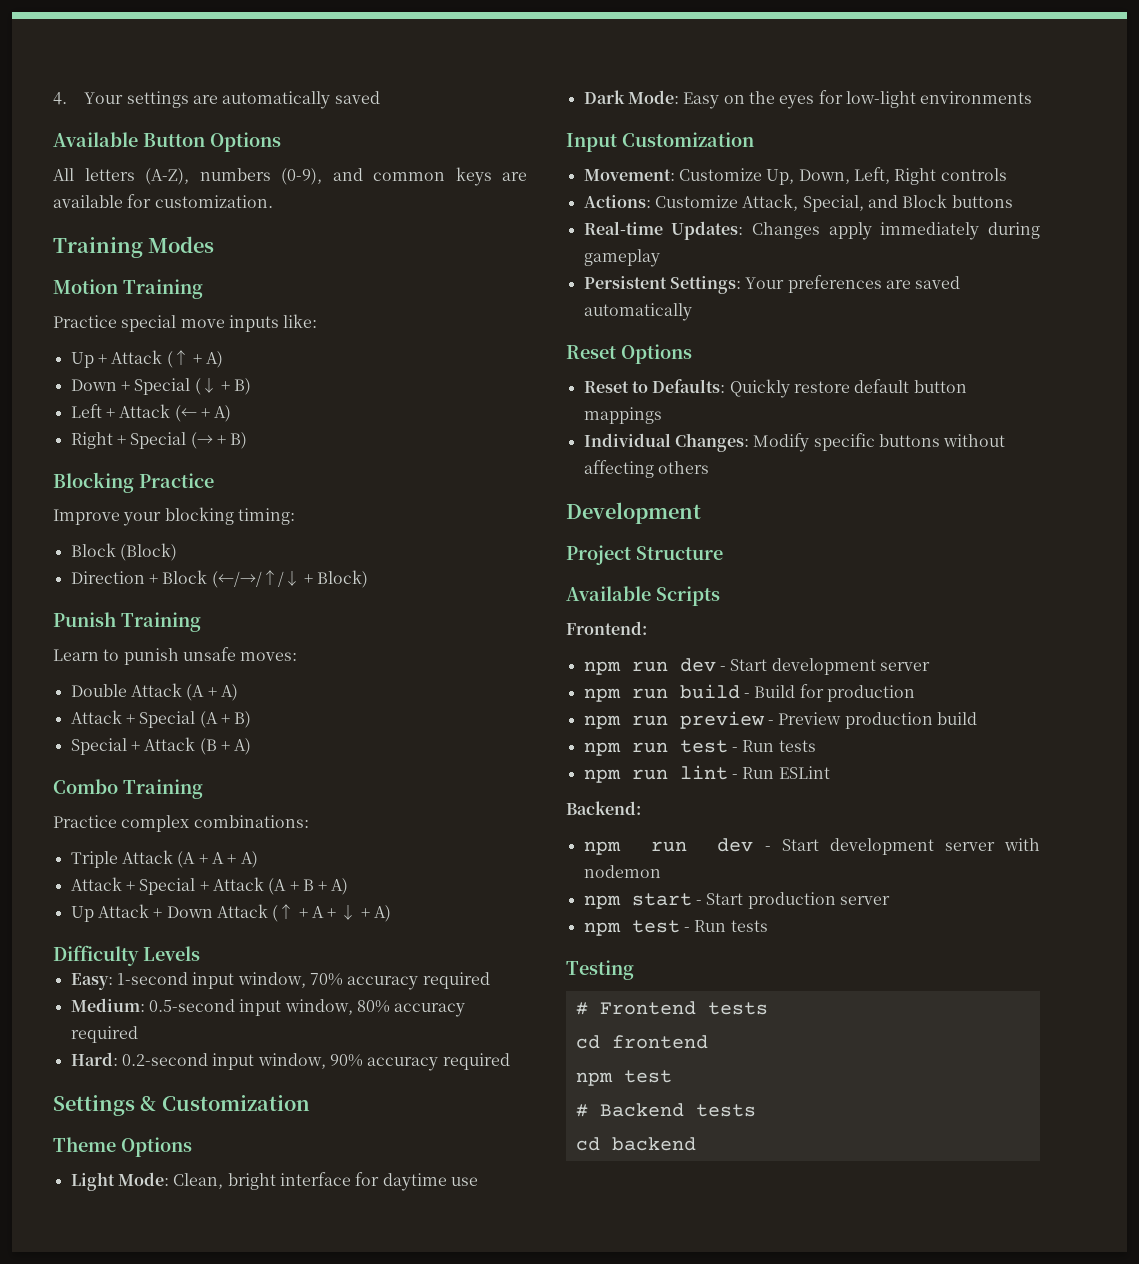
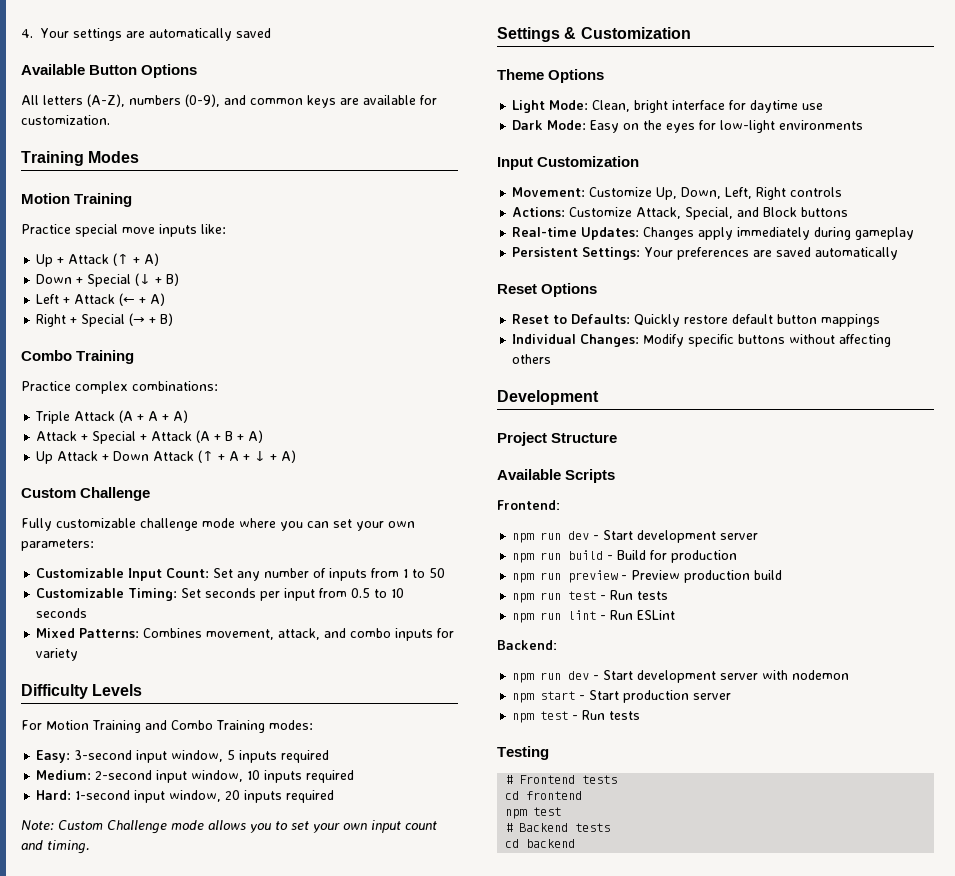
[53,472,214,493] [53,507,295,526] [70,543,177,561] [70,570,369,588] [53,612,201,632] [53,647,298,665] [70,683,238,701] [70,710,252,728] [70,737,252,755] // Blocking Practice // Improve your blocking timing: // Block (Block) // Direction + Block (←/→/↑/↓ + Block) // Punish Training // Learn to punish unsafe moves: // Double Attack (A + A) // Attack + Special (A + B) // Special + Attack (B + A) -> (174, 319) none
[53,945,200,966] [70,973,113,990] Difficulty Levels // Easy: -> [21,487,151,501] [21,518,415,531] [21,539,94,551] [36,568,446,581] [36,588,405,601] [36,608,88,618] [36,628,455,641] [36,648,79,661] [21,684,143,699] [21,720,313,733] [36,750,330,763] [36,770,355,783] [36,790,72,800] Custom Challenge // Fully customizable challenge mode where you can set your own parameters: // Customizable Input Count: Set any number of inputs from 1 to 50 // Customizable Timing: Set seconds per input from 0.5 to 10 seconds // Mixed Patterns: Combines movement, attack, and combo inputs for variety // Difficulty Levels // For Motion Training and Combo Training modes: // Easy: 3-second input window, 5 inputs required // Medium: 2-second input window, 10 inputs required // Hard:
[309,972,490,990] [70,998,466,1017] [70,1026,138,1043] [70,1052,510,1071] 70% accuracy required // Medium: 0.5-second input window, 80% accuracy required // Hard: 0.2-second input window, 90% accuracy required -> [225,790,335,803] [21,820,437,834] [21,840,90,854] 20 inputs required // Note: Custom Challenge mode allows you to set your own input count and timing.

